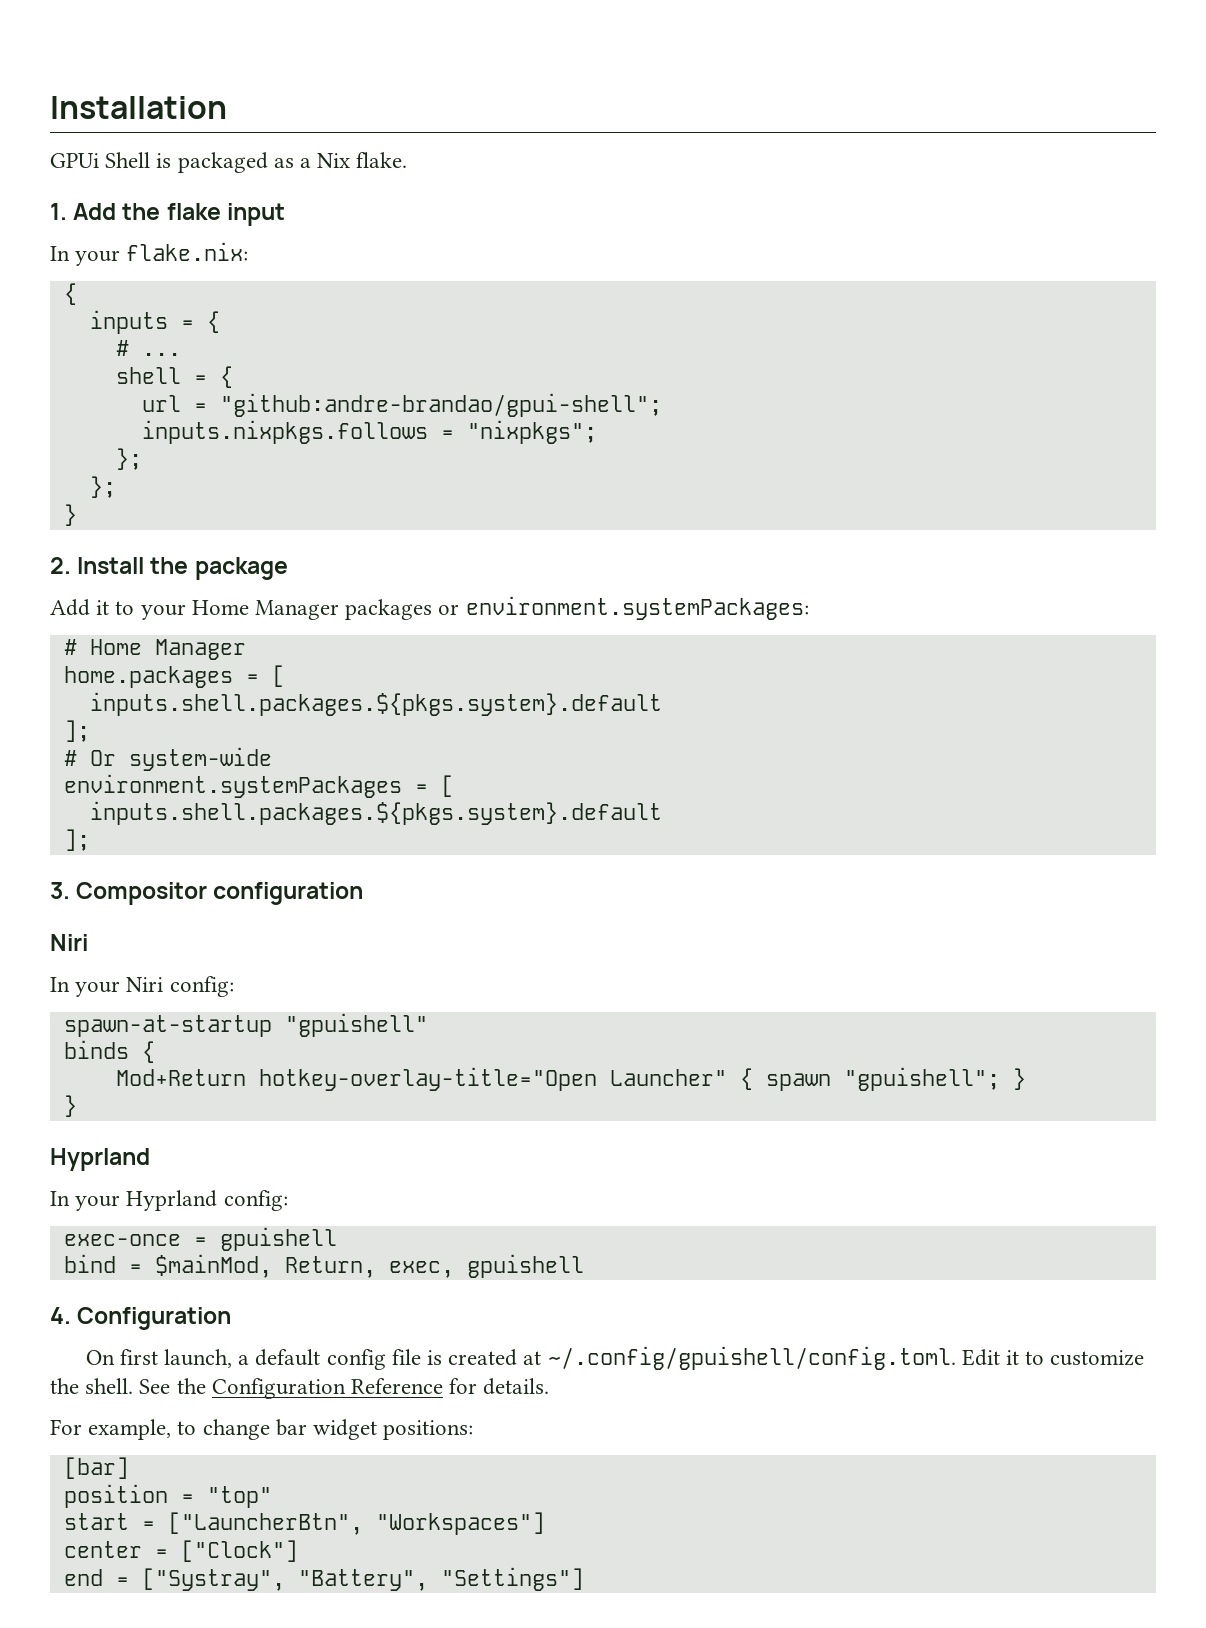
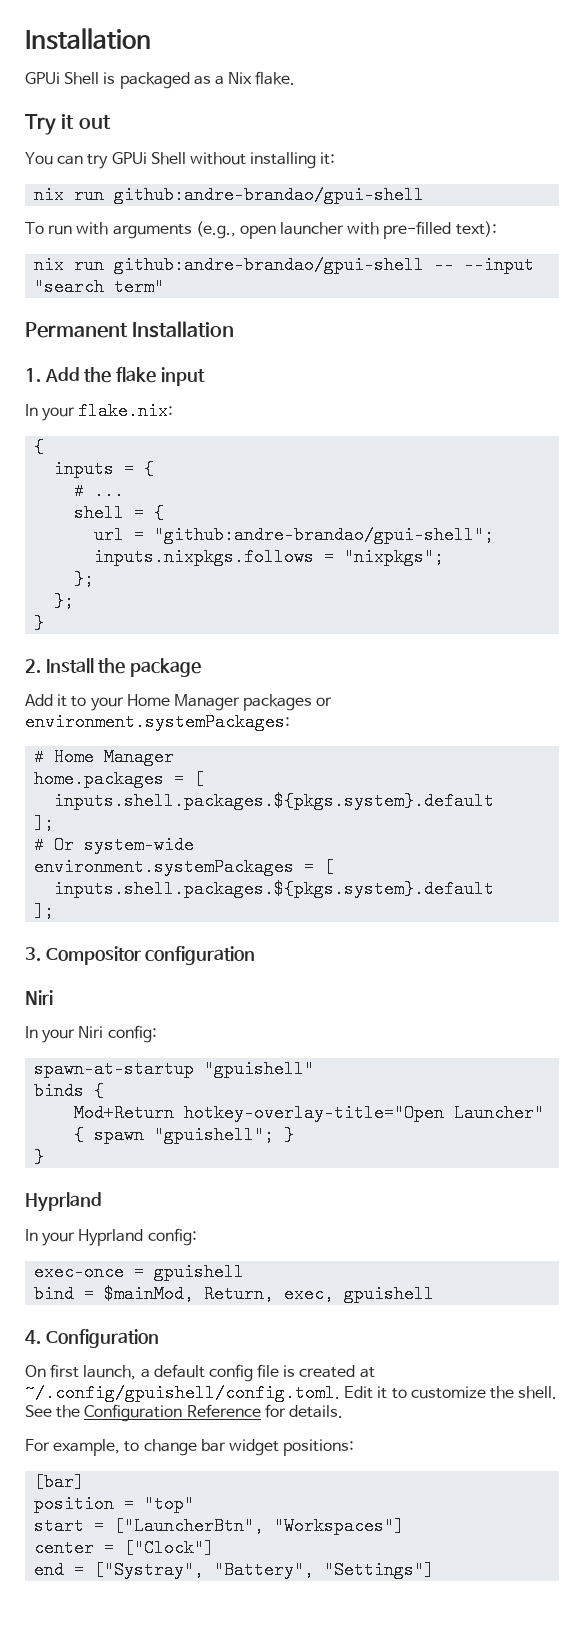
(408, 160) none -> [25,114,111,135] [25,152,336,169] [34,186,425,204] [25,221,497,239] [34,256,535,274] [34,278,165,296] [25,321,235,338] // Try it out // You can try GPUi Shell without installing it: // nix run github:andre-brandao/gpui-shell // To run with arguments (e.g., open launcher with pre-filled text): // nix run github:andre-brandao/gpui-shell -- --input "search term" // Permanent Installation

